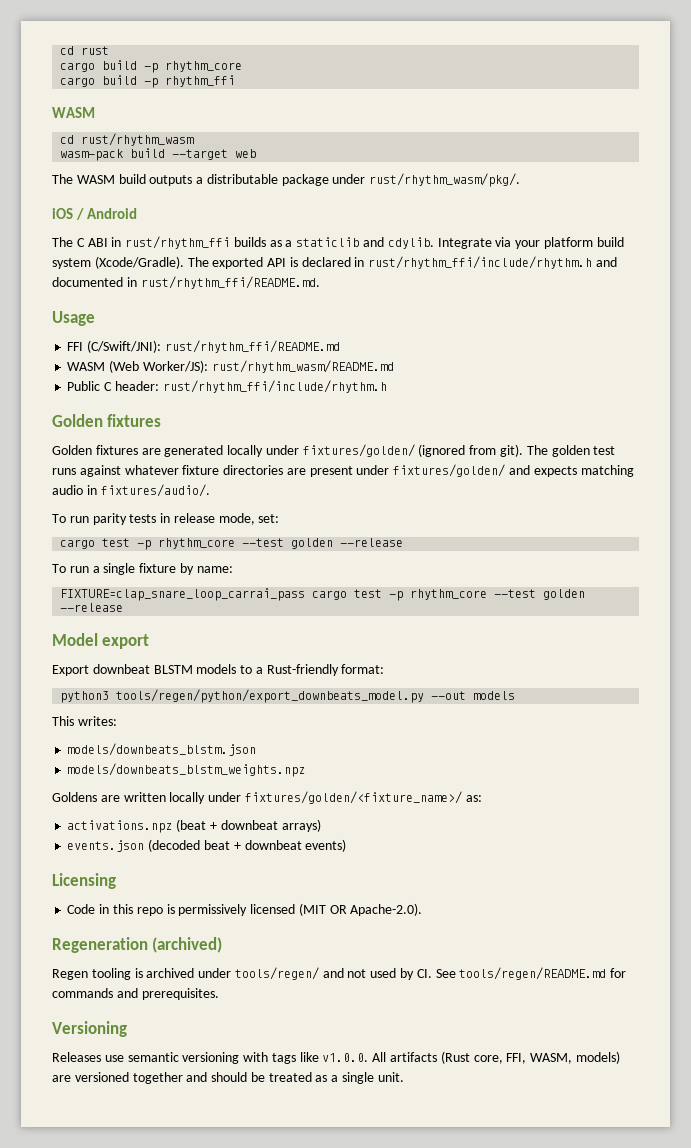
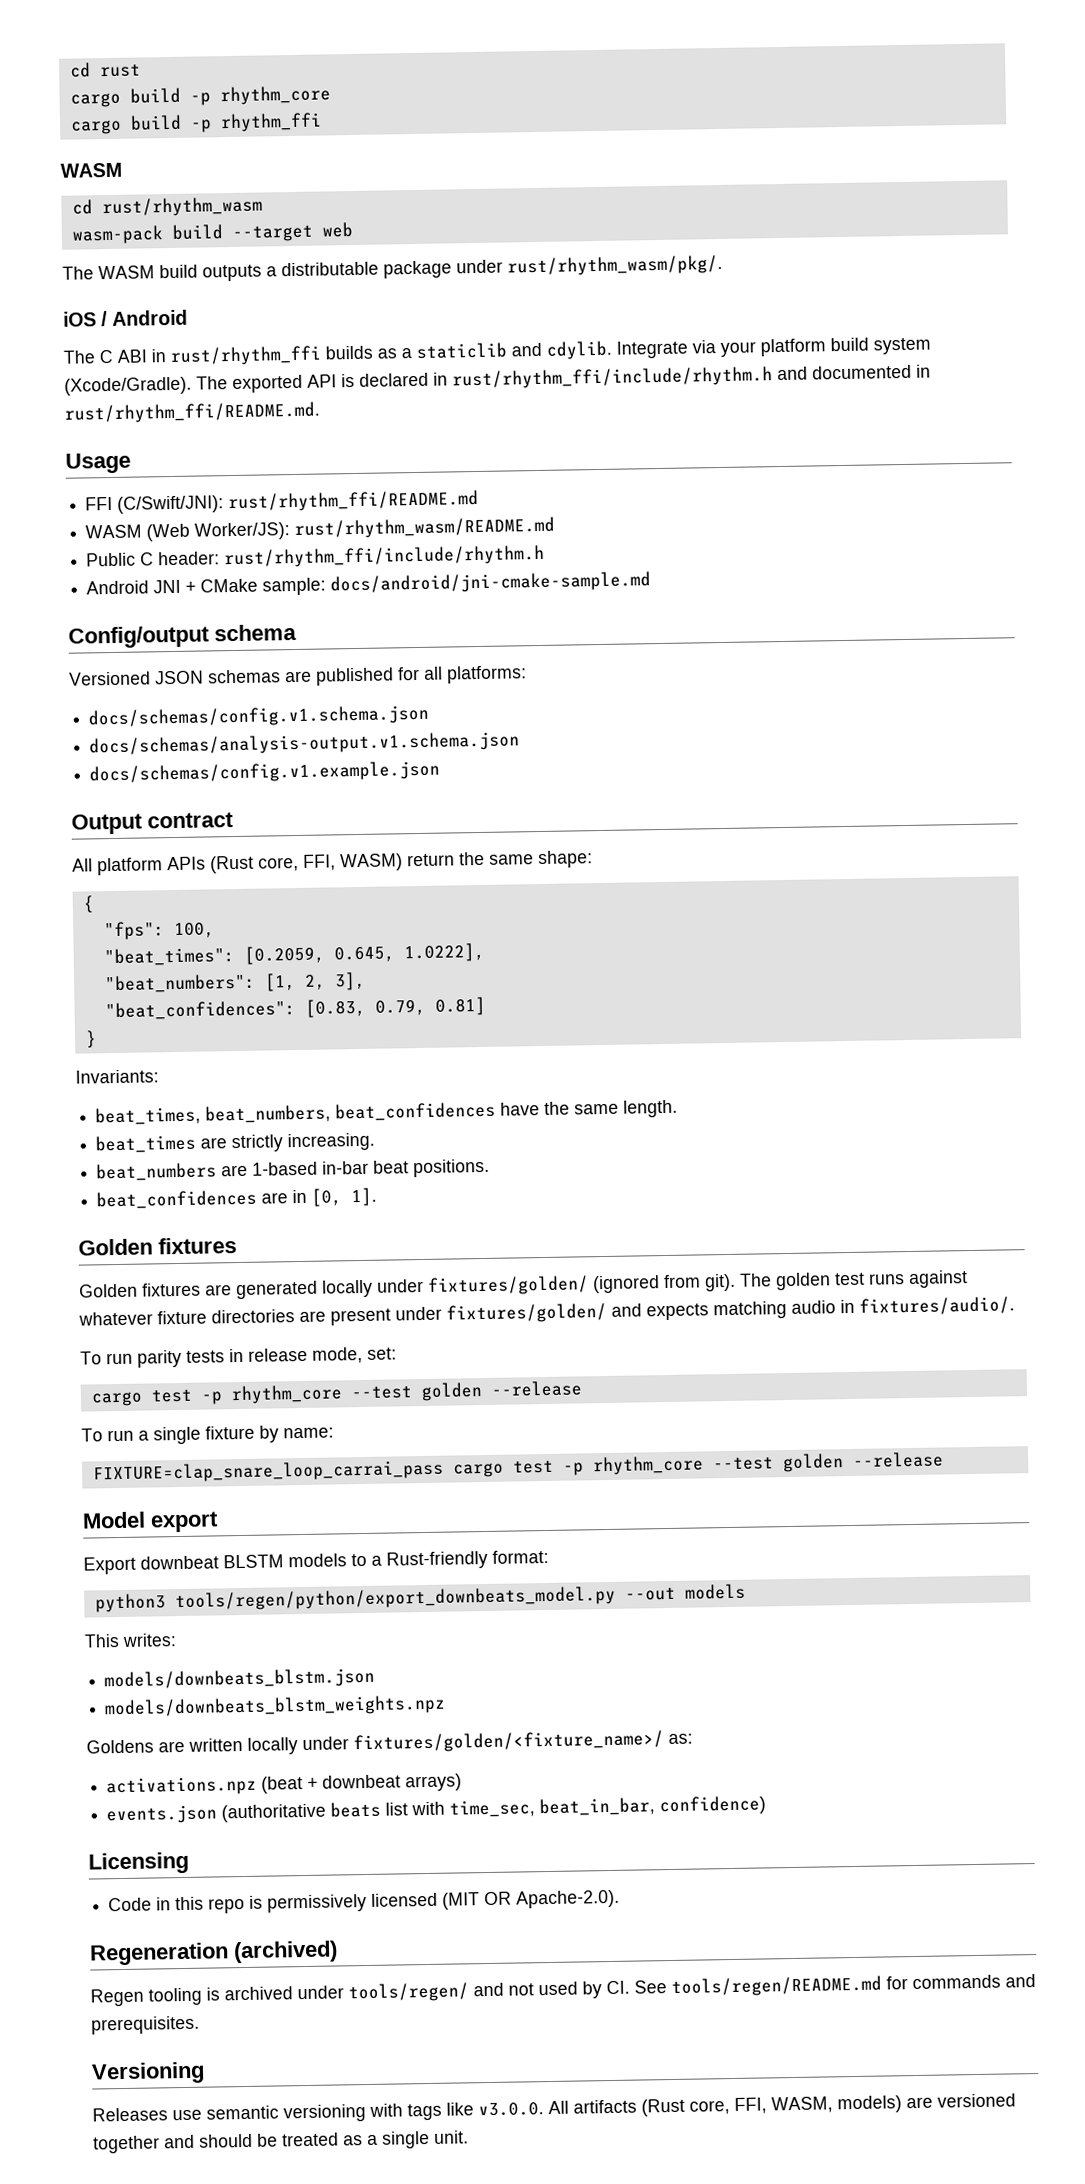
(387, 386) none -> [86,571,652,596] [68,623,297,649] [69,665,527,686] [88,704,430,729] [89,731,521,757] [89,760,441,785] [71,812,234,835] [72,850,593,876] [82,895,95,914] [103,921,215,941] [103,942,485,967] [104,971,366,994] [104,996,486,1021] [84,1030,97,1049] [75,1069,159,1084] [95,1099,679,1126] [95,1132,376,1154] [96,1158,491,1182] [96,1187,378,1210] // Android JNI + CMake sample: docs/android/jni-cmake-sample.md // Config/output schema // Versioned JSON schemas are published for all platforms: // docs/schemas/config.v1.schema.json // docs/schemas/analysis-output.v1.schema.json // docs/schemas/config.v1.example.json // Output contract // All platform APIs (Rust core, FFI, WASM) return the same shape: // { // "fps": 100, // "beat_times": [0.2059, 0.645, 1.0222], // "beat_numbers": [1, 2, 3], // "beat_confidences": [0.83, 0.79, 0.81] // } // Invariants: // beat_times, beat_numbers, beat_confidences have the same length. // beat_times are strictly increasing. // beat_numbers are 1-based in-bar beat positions. // beat_confidences are in [0, 1].
[148,839,347,852] (decoded beat + downbeat events) -> [221,1795,767,1823] (authoritative beats list with time_sec, beat_in_bar, confidence)
[322,1053,369,1062] v1.0.0. -> [478,2102,544,2117] v3.0.0.

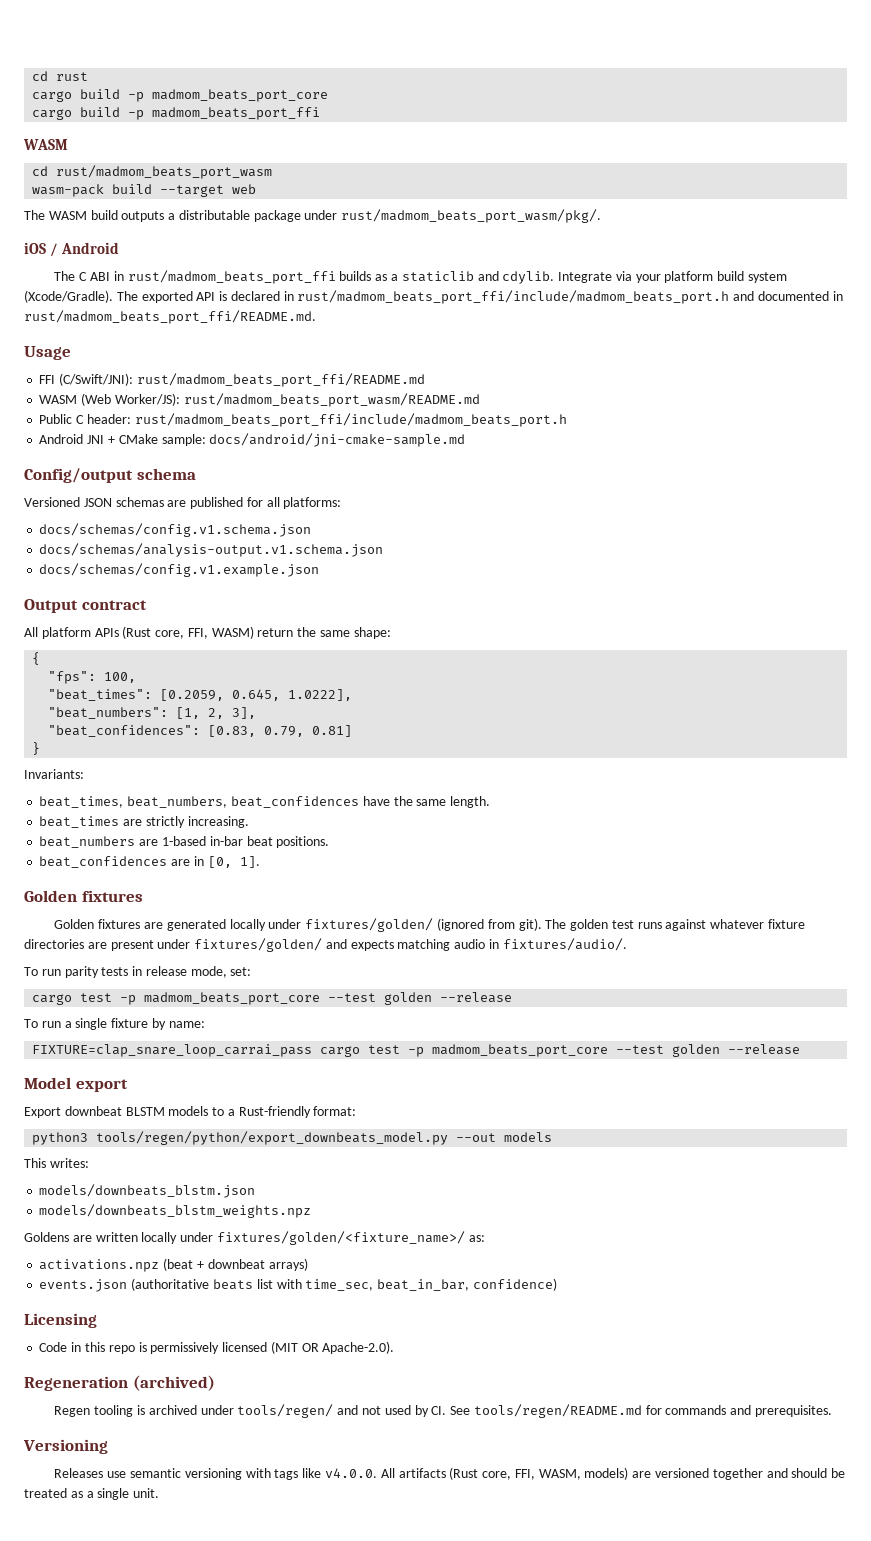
[219,85,331,106] [70,112,322,135] rhythm_core // cargo build -p rhythm_ffi -> [152,89,329,102] [32,107,321,120] madmom_beats_port_core // cargo build -p madmom_beats_port_ffi
[101,196,263,218] rust/rhythm_wasm -> [56,165,273,179] rust/madmom_beats_port_wasm
[507,254,723,277] rust/rhythm_wasm/pkg/. -> [341,209,602,223] rust/madmom_beats_port_wasm/pkg/.
[170,345,322,366] rust/rhythm_ffi -> [127,270,336,284] rust/madmom_beats_port_ffi
[452,366,773,390] rust/rhythm_ffi/include/rhythm.h -> [297,290,730,304] rust/madmom_beats_port_ffi/include/madmom_beats_port.h
[64,401,320,424] rust/rhythm_ffi/README.md. -> [24,310,316,324] rust/madmom_beats_port_ffi/README.md.
[228,489,480,513] rust/rhythm_ffi/README.md -> [136,373,425,387] rust/madmom_beats_port_ffi/README.md
[294,516,556,539] rust/rhythm_wasm/README.md -> [183,393,480,407] rust/madmom_beats_port_wasm/README.md
[224,544,546,569] rust/rhythm_ffi/include/rhythm.h -> [134,413,567,427] rust/madmom_beats_port_ffi/include/madmom_beats_port.h
[230,1384,343,1405] rhythm_core -> [144,992,321,1005] madmom_beats_port_core
[591,1455,704,1476] rhythm_core -> [432,1044,609,1057] madmom_beats_port_core
[478,2102,544,2117] v3.0.0. -> [324,1468,377,1478] v4.0.0.

